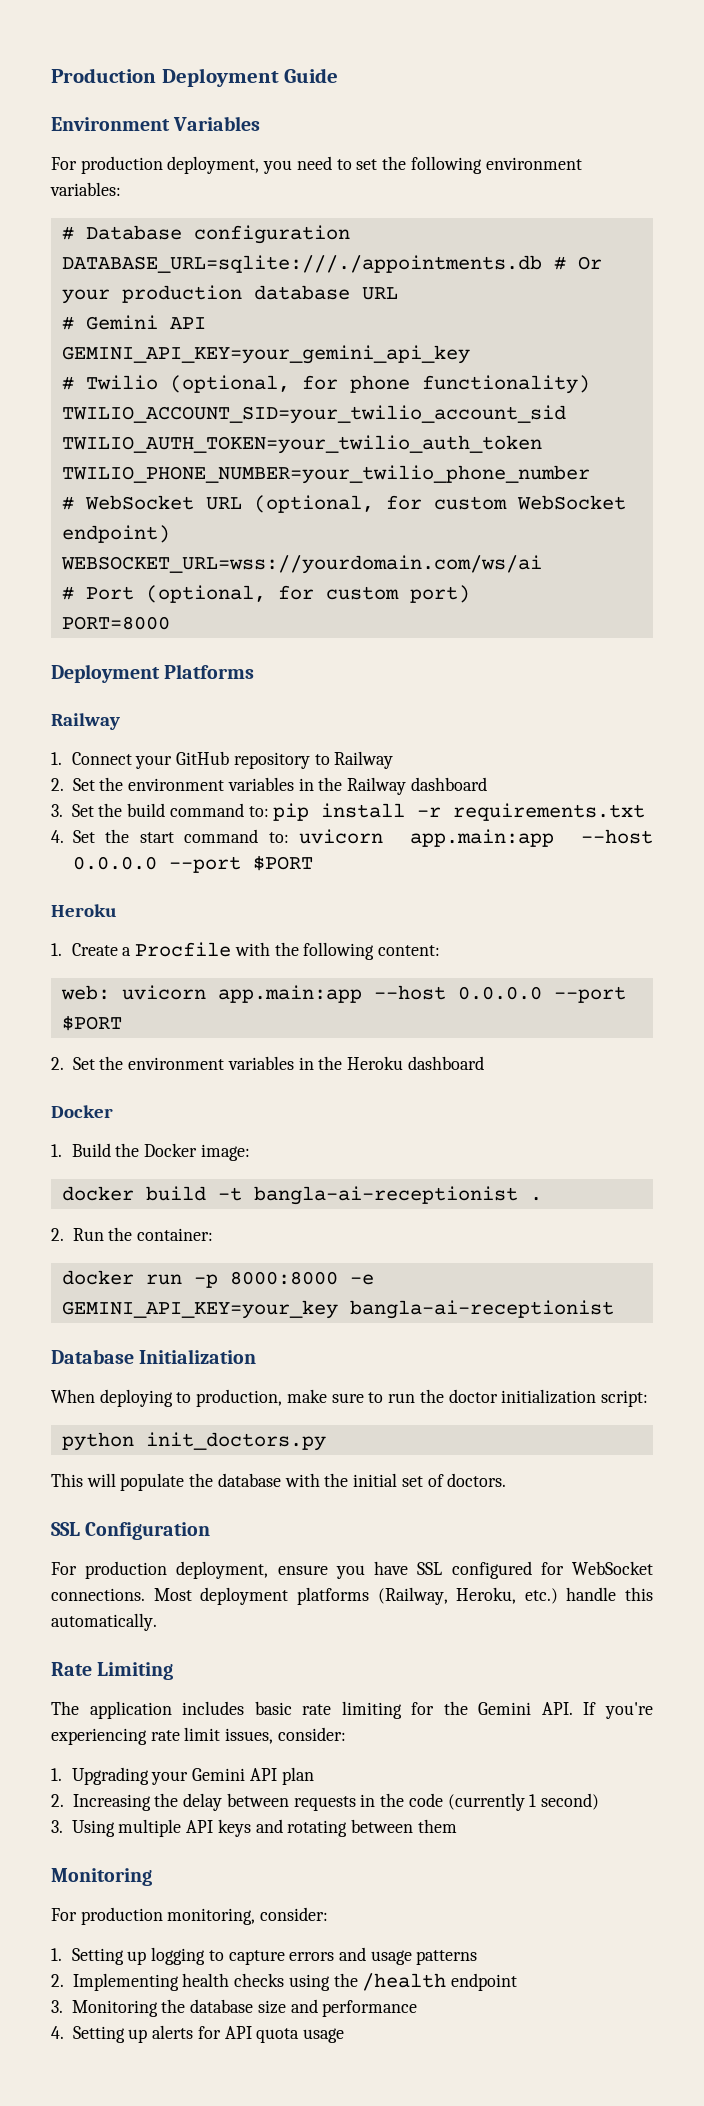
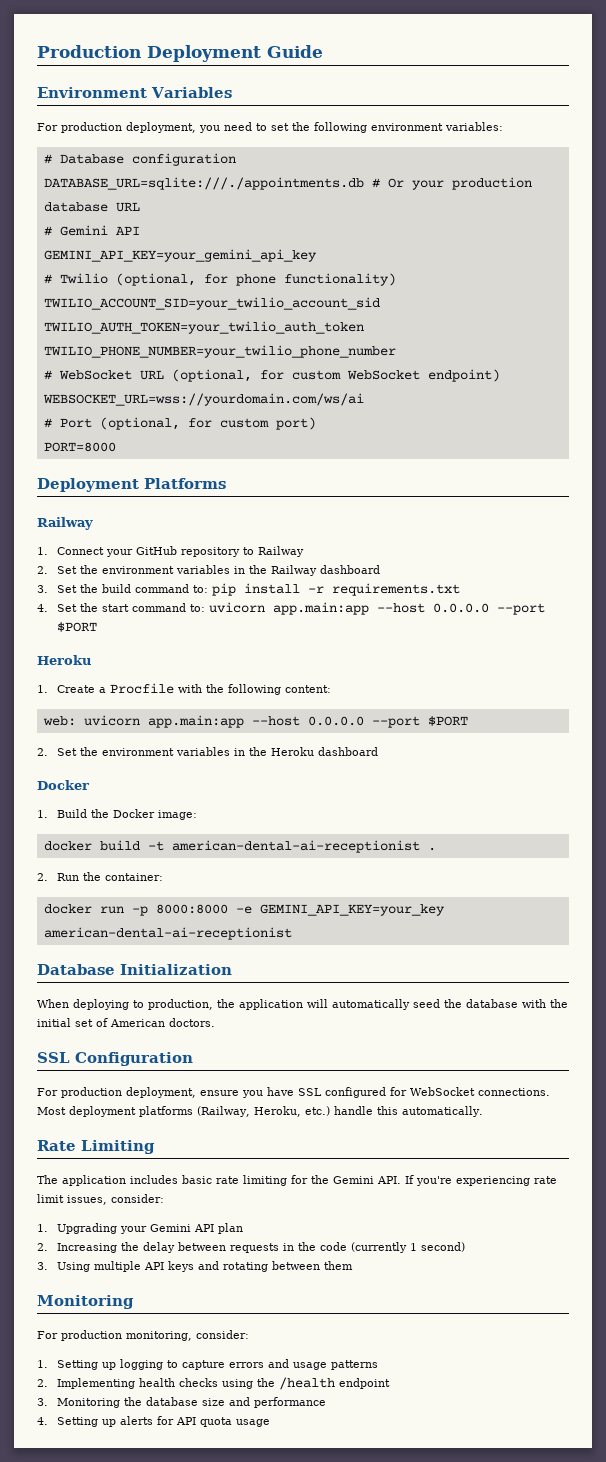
[253,1186,518,1205] bangla-ai-receptionist -> [171,840,420,853] american-dental-ai-receptionist
[349,1300,614,1319] bangla-ai-receptionist -> [43,927,292,940] american-dental-ai-receptionist
[286,1389,648,1407] [61,1432,326,1451] [51,1473,185,1491] make sure to run the doctor initialization script: // python init_doctors.py // This will populate -> [217,999,440,1010] the application will automatically seed
(444, 1480) none -> [110,1019,165,1027] American

